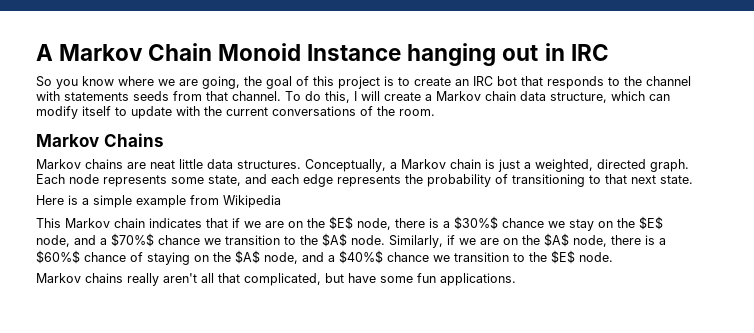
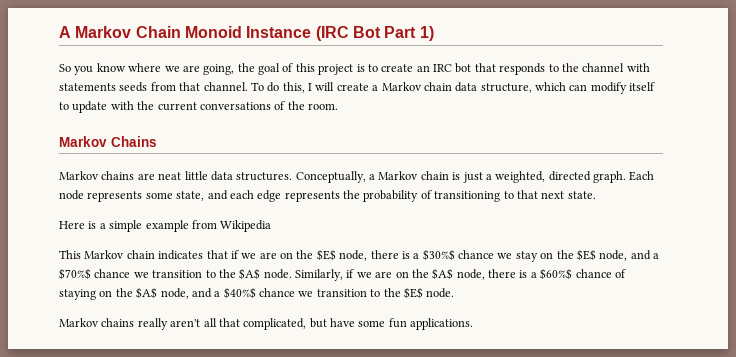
[407,43,609,66] hanging out in IRC -> [315,26,434,41] (IRC Bot Part 1)

